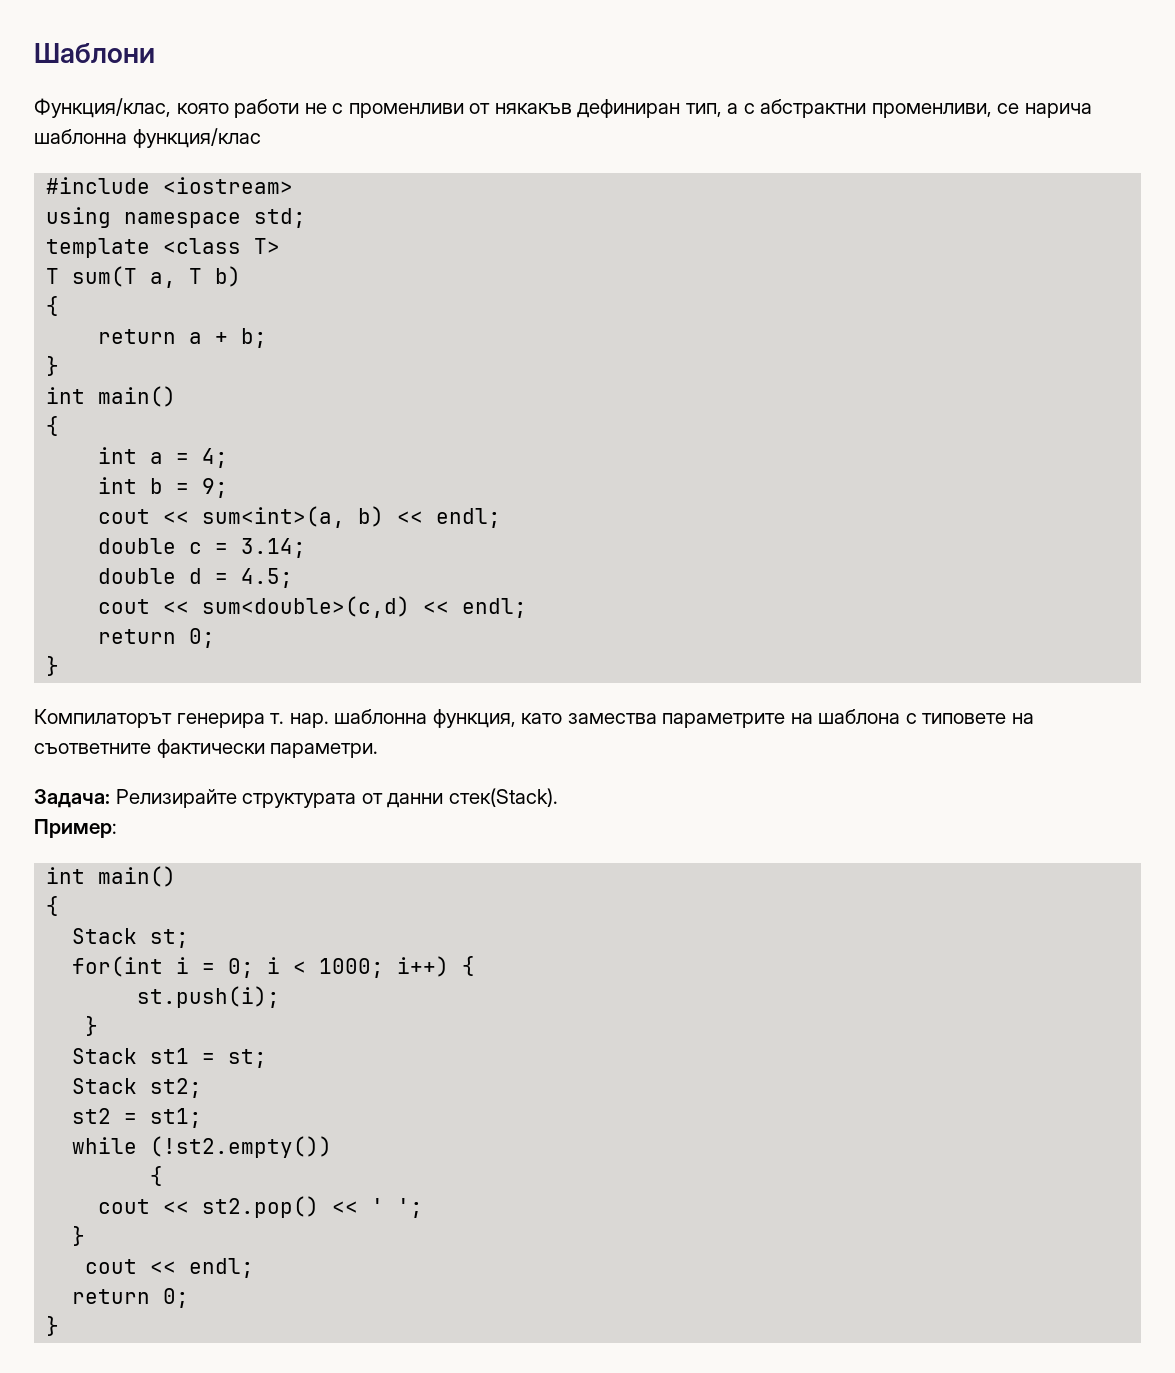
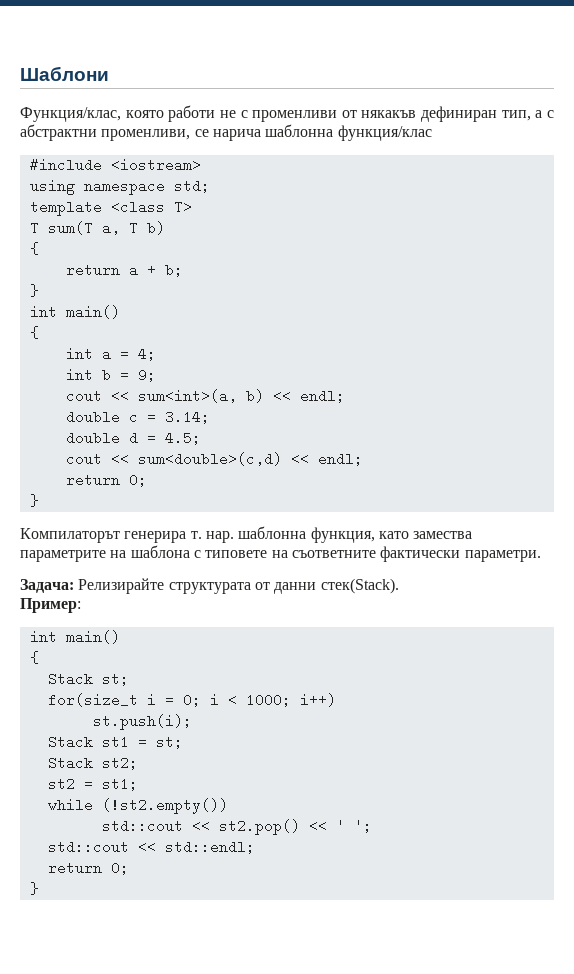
[72,956,164,977] for(int -> [47,693,138,707] for(size_t
[462,956,476,976] { -> (336, 700) none
[85,1016,99,1036] // } -> (192, 722) none
[150,1166,164,1186] [98,1199,151,1214] { // cout -> [101,819,183,833] std::cout
[72,1226,86,1246] [85,1258,255,1278] } // cout << endl; -> [47,840,255,854] std::cout << std::endl;

